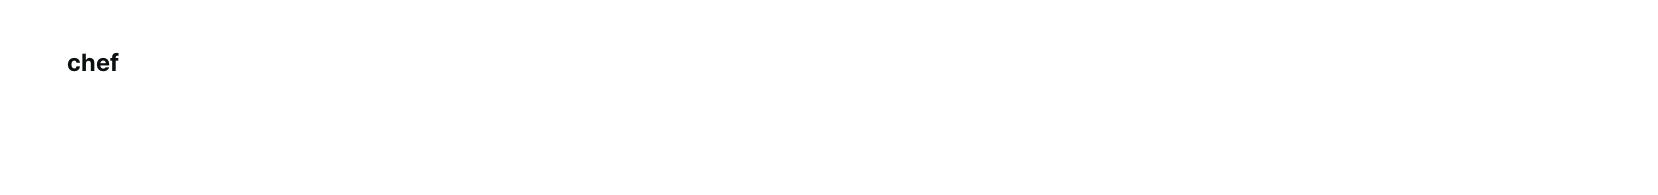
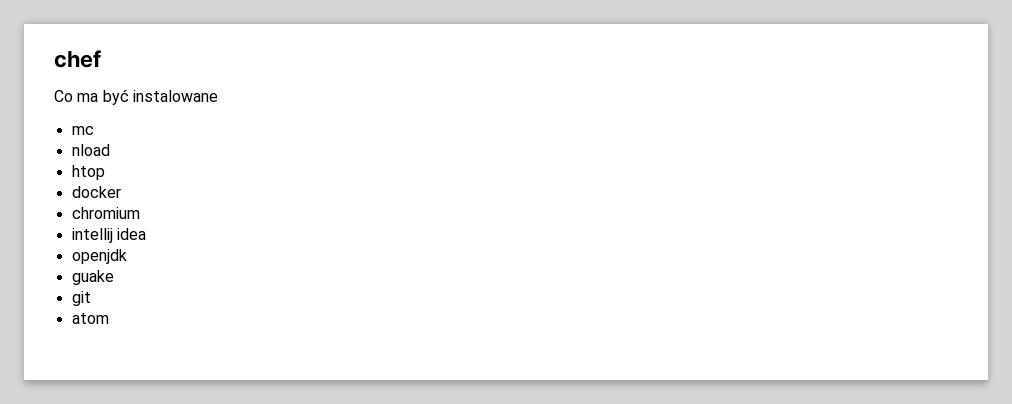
(119, 62) none -> [54,89,218,105] [71,126,94,135] [71,144,110,156] [71,165,105,180] [71,186,121,198] [71,207,140,219] [71,228,146,243] [71,249,127,264] [71,270,114,285] [71,291,91,306] [71,313,109,324] // Co ma być instalowane // mc // nload // htop // docker // chromium // intellij idea // openjdk // guake // git // atom

